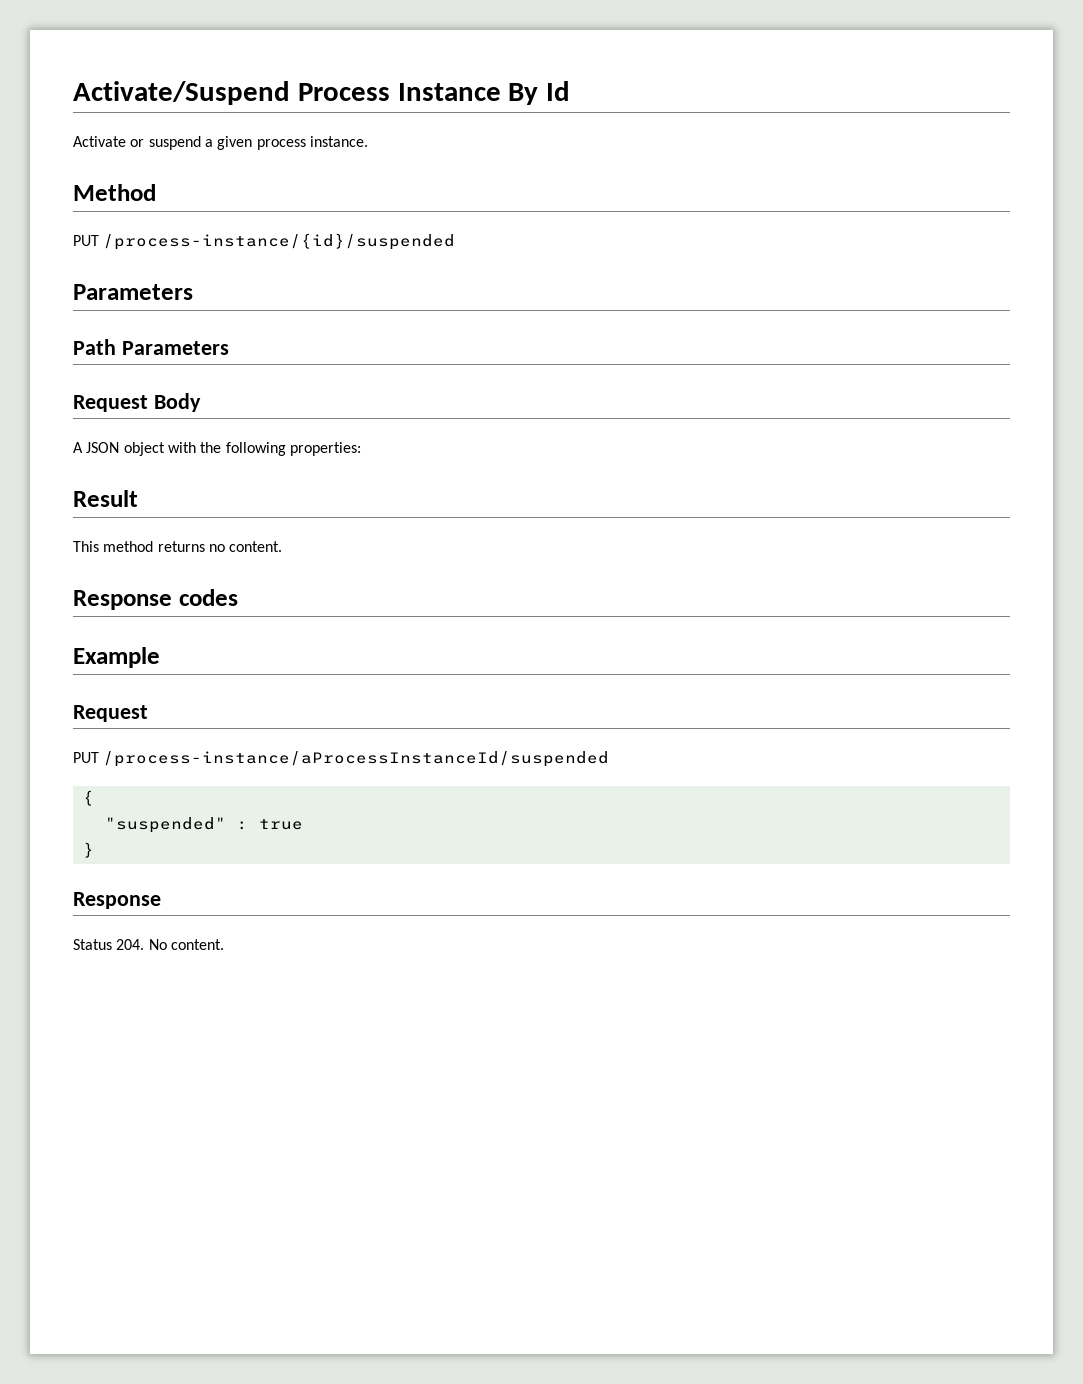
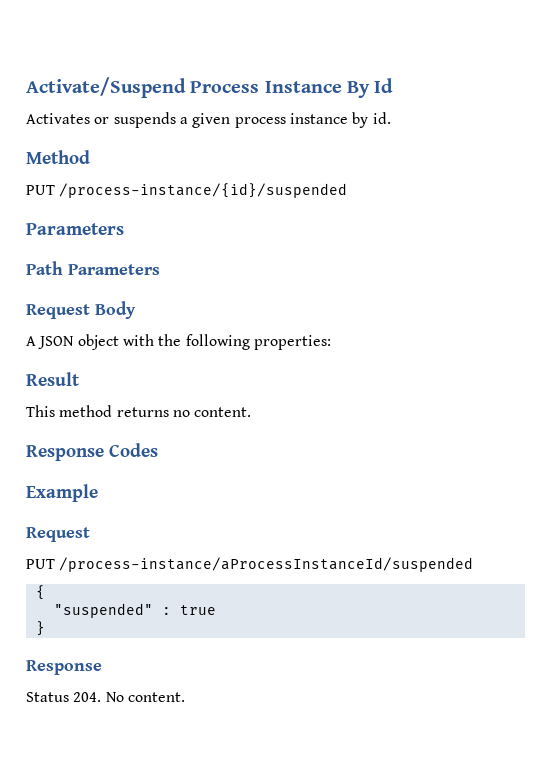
[73,136,368,150] Activate or suspend a given process instance. -> [26,112,391,128] Activates or suspends a given process instance by id.
[178,589,238,606] codes -> [109,443,158,457] Codes

